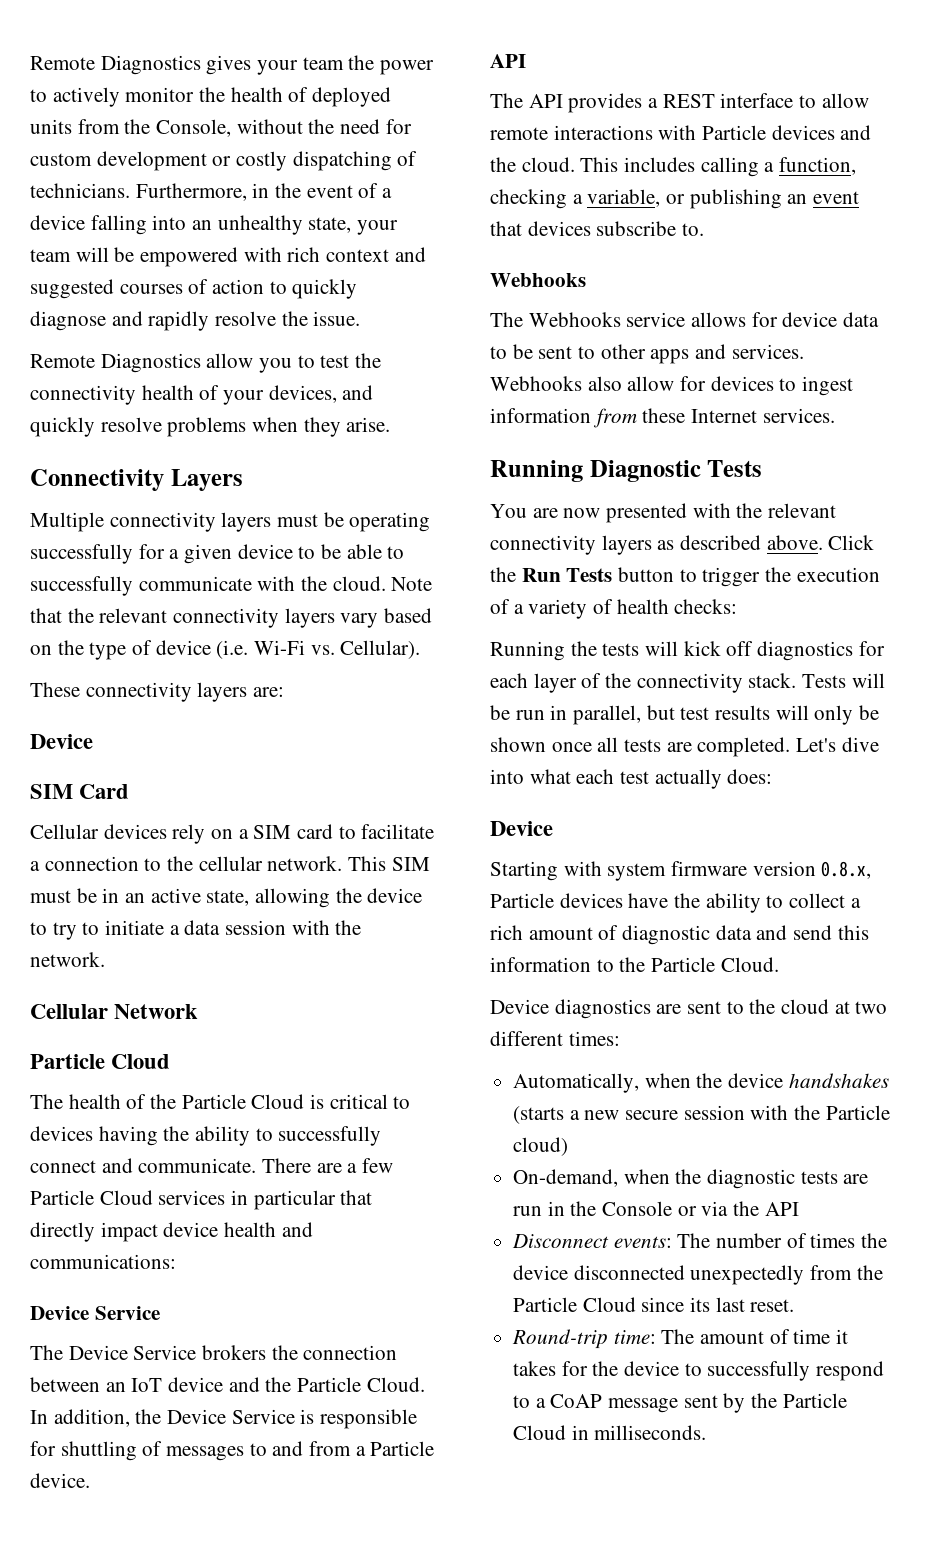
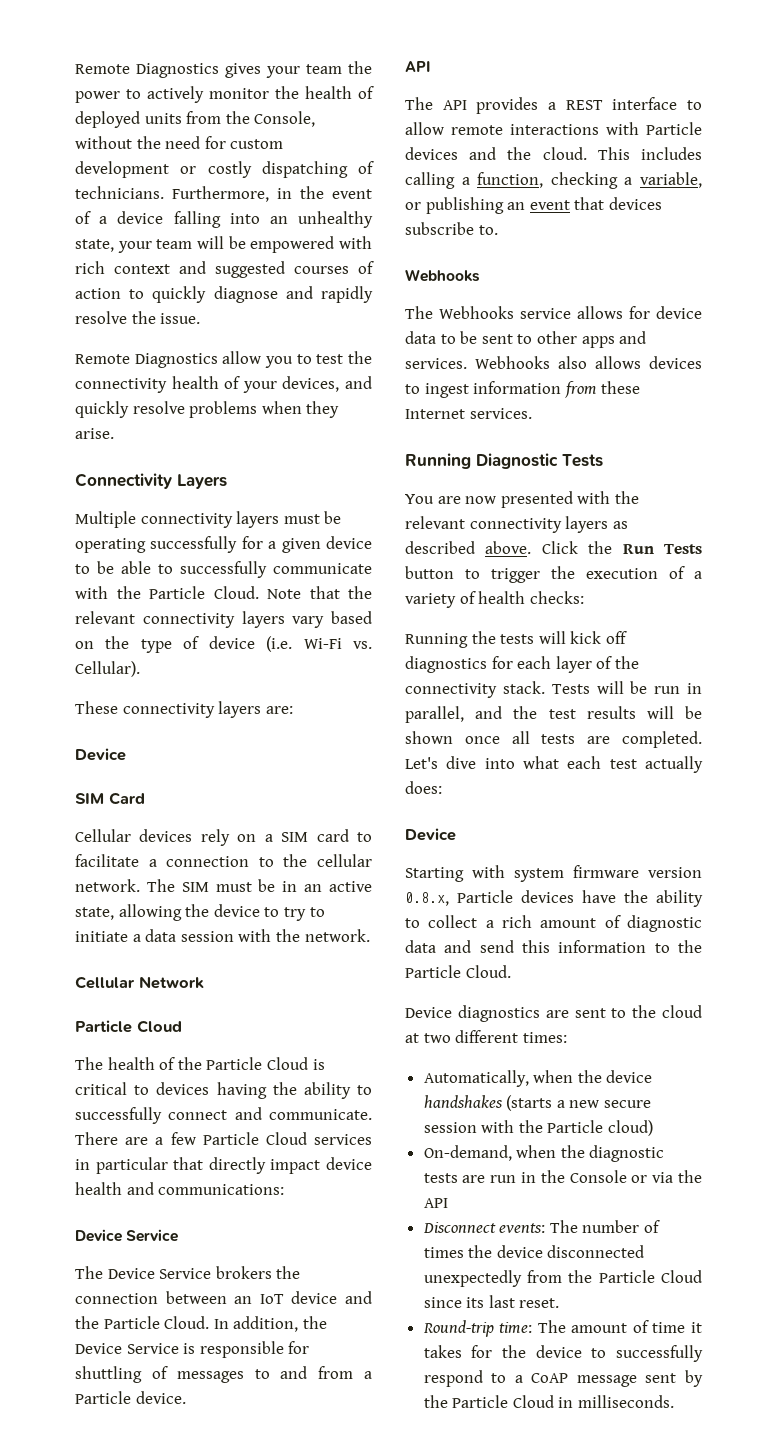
[332,576,386,591] cloud. -> [149,586,259,599] Particle Cloud.
[348,856,387,871] This -> [146,879,175,892] The
[627,376,707,391] allow for -> [595,356,641,369] allows
[646,705,675,720] but -> [475,706,538,719] and the
[814,705,854,725] only -> (674, 712) none

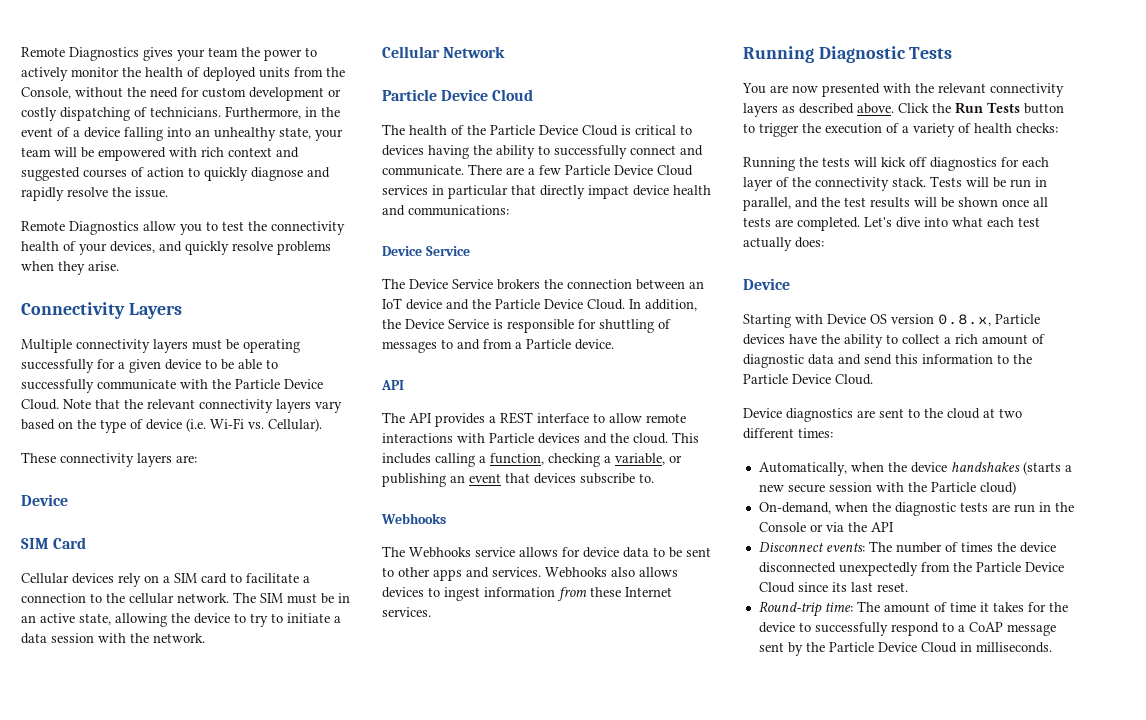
(205, 592) none -> [284,379,323,389] Device
(132, 1026) none -> [441,89,489,101] Device
(263, 1063) none -> [539,125,578,135] Device
(259, 1138) none -> [614,165,653,175] Device
(160, 1322) none -> [544,299,583,309] Device
[514,865,639,882] system firmware -> [827,314,887,324] Device OS
(461, 971) none -> [792,374,831,384] Device
(655, 1276) none -> [1024,562,1064,572] Device
(509, 1401) none -> [877,642,917,652] Device

